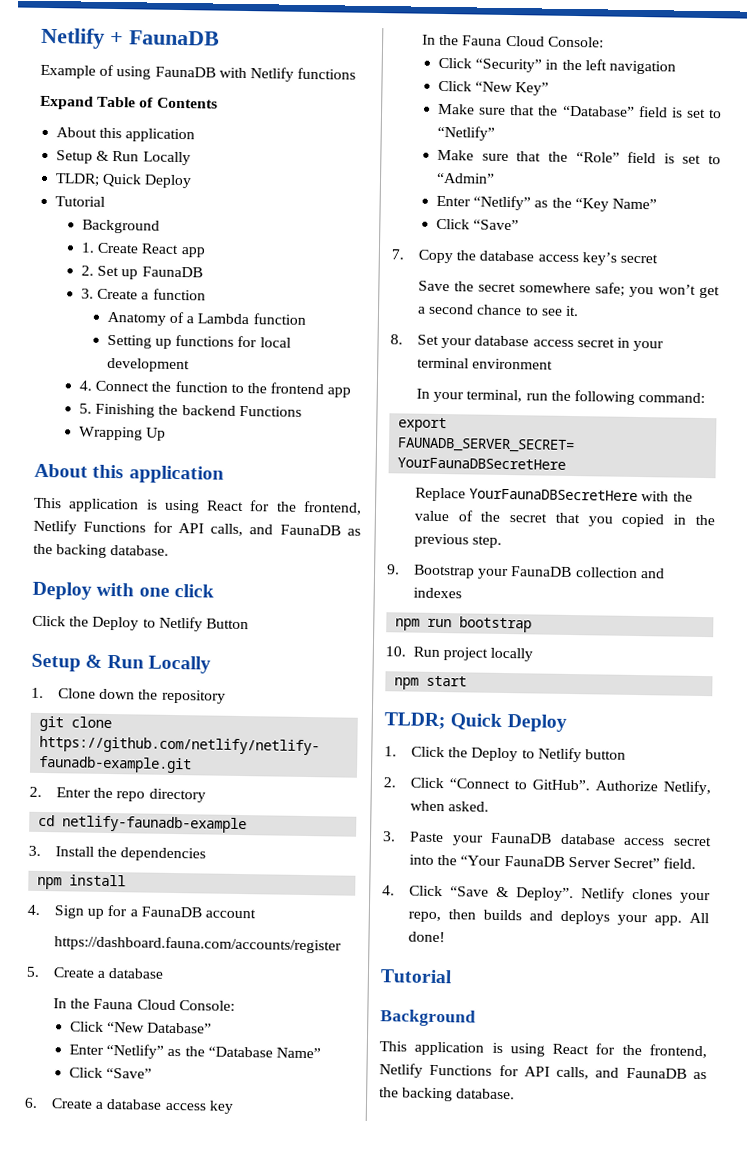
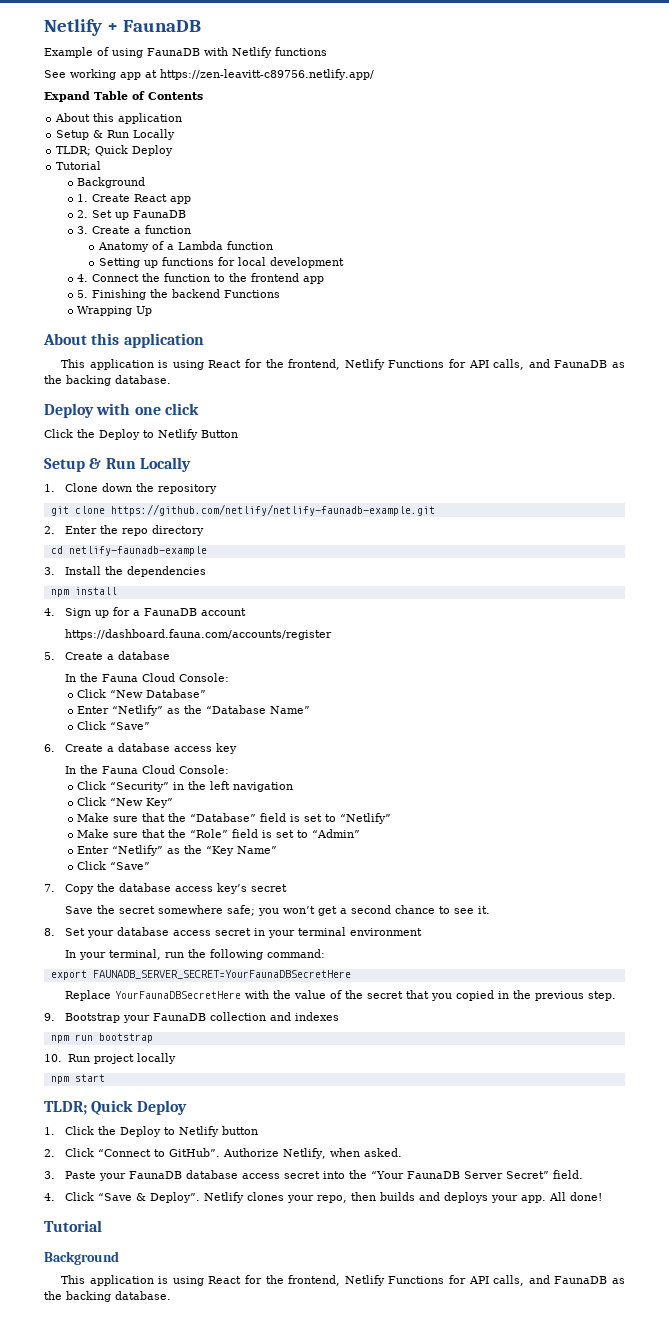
(357, 73) none -> [44,69,374,80] // See working app at https://zen-leavitt-c89756.netlify.app/

